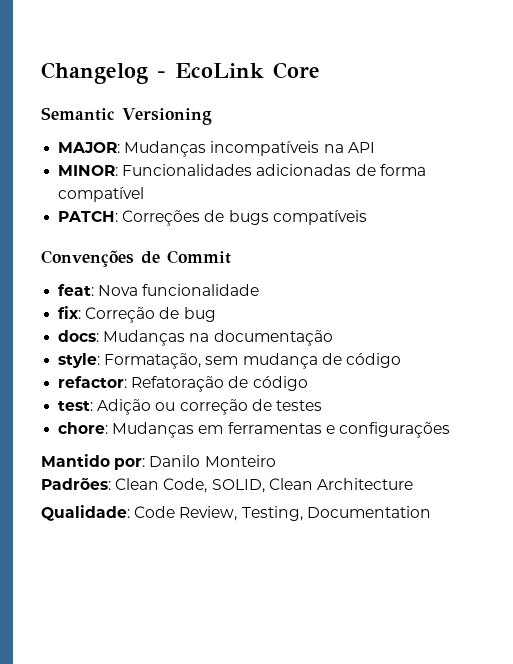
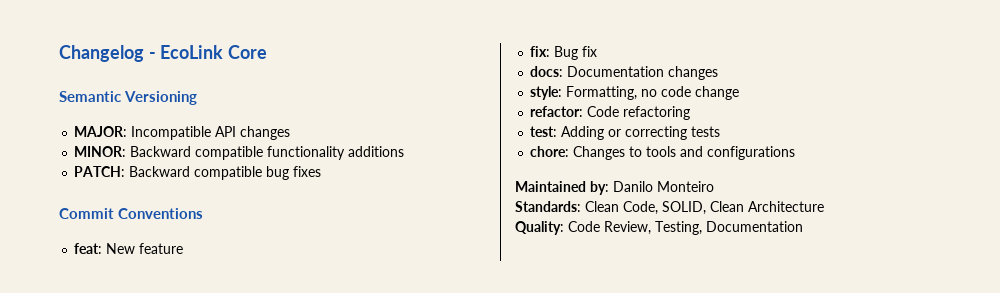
[124,141,344,157] Mudanças incompatíveis na -> [131,126,212,140] Incompatible
(375, 147) none -> [240,126,291,140] changes
[122,164,426,176] [58,187,145,202] [58,210,367,226] [41,250,160,267] Funcionalidades adicionadas de forma compatível // PATCH: Correções de bugs compatíveis // Convenções de -> [130,146,405,160] [74,166,322,180] Backward compatible functionality additions // PATCH: Backward compatible bug fixes //
(231, 257) none -> [118,208,204,219] Conventions
[98,284,260,296] Nova funcionalidade -> [106,243,184,254] New feature
[85,307,216,323] [58,330,333,346] [58,353,401,369] [58,376,308,392] [58,399,322,415] [58,422,450,438] [41,454,146,470] Correção de bug // docs: Mudanças na documentação // style: Formatação, sem mudança de código // refactor: Refatoração de código // test: Adição ou correção de testes // chore: Mudanças em ferramentas e configurações // Mantido por: -> [554,46,598,60] [530,66,719,80] [530,86,740,100] [530,106,691,120] [530,126,721,140] [530,146,796,160] [515,181,609,195] Bug fix // docs: Documentation changes // style: Formatting, no code change // refactor: Code refactoring // test: Adding or correcting tests // chore: Changes to tools and configurations // Maintained by:
[41,477,111,490] Padrões: -> [515,201,581,212] Standards:
[41,505,130,521] Qualidade: -> [515,221,564,235] Quality:

